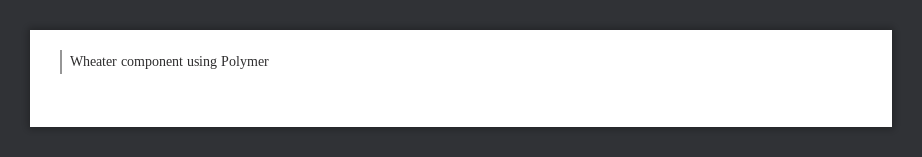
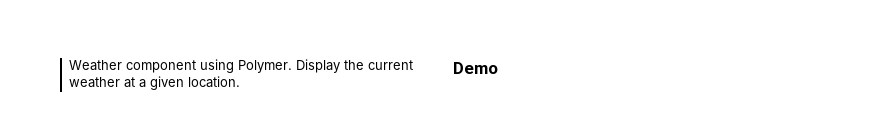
[69,56,117,66] Wheater -> [68,60,122,71] Weather
[220,56,269,69] Polymer -> [237,59,413,73] [68,76,240,90] [453,62,498,74] Polymer. Display the current weather at a given location. // Demo

